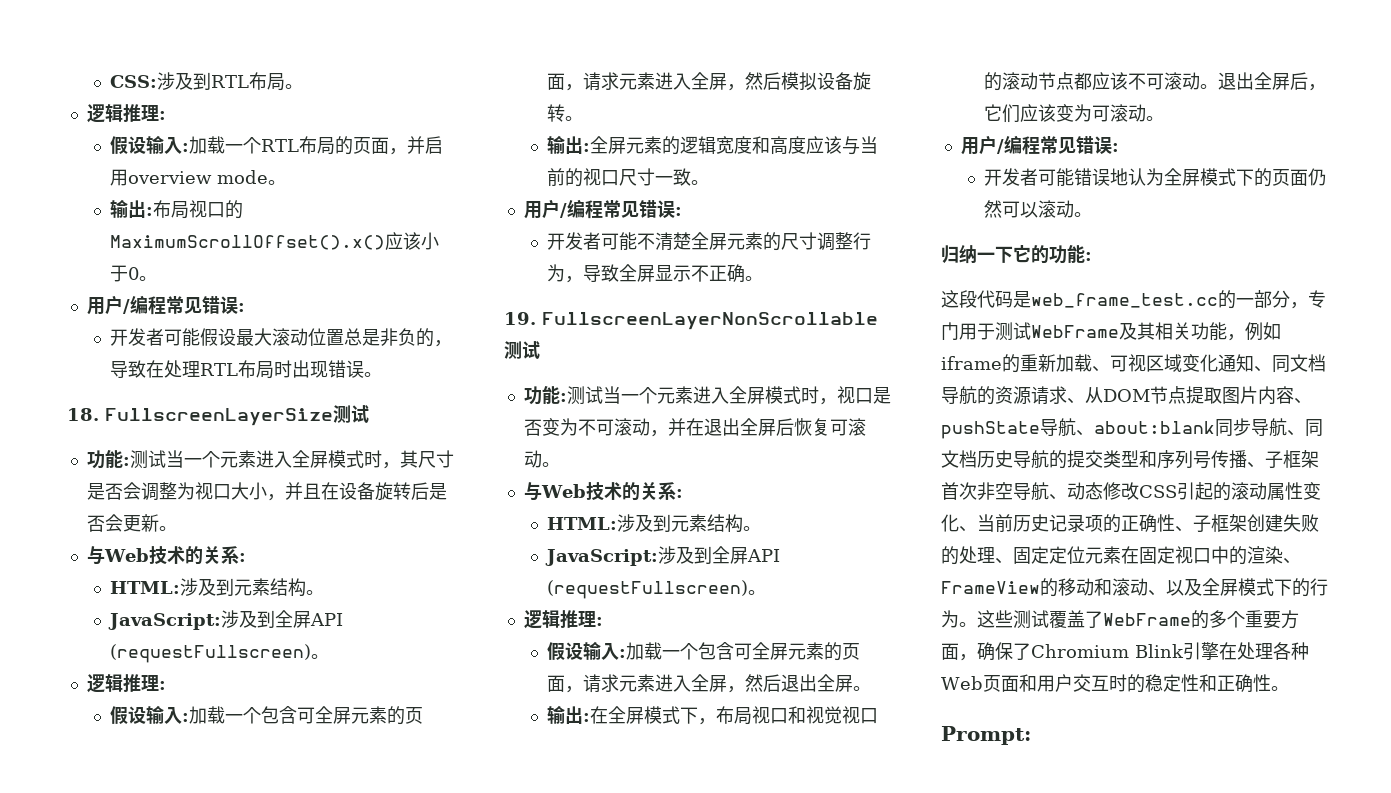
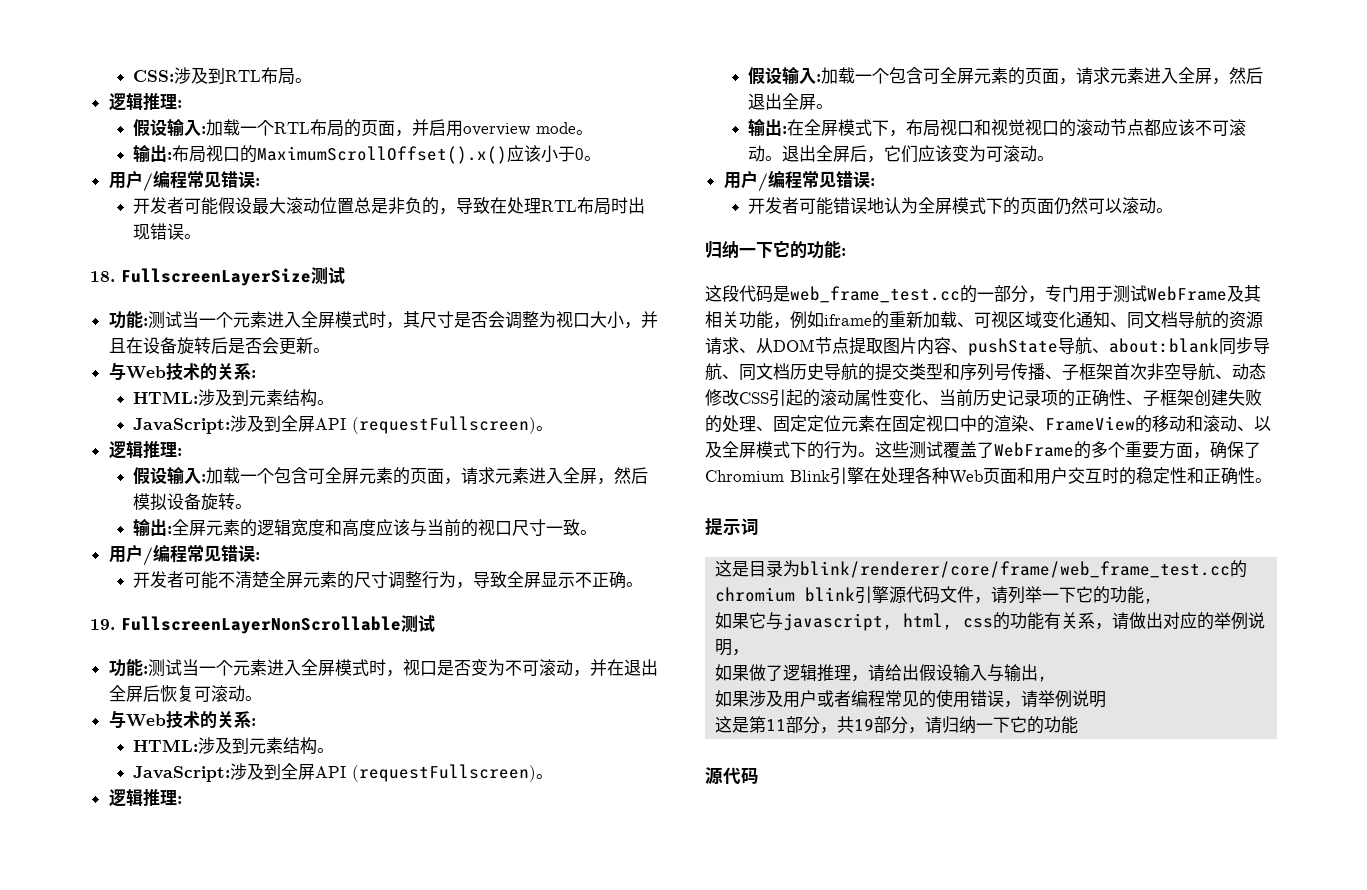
[941,726,1031,745] Prompt: -> [705,518,759,535] [715,560,1248,578] [715,586,1155,604] [715,612,1266,631] [715,639,750,656] [715,664,1049,682] [715,689,1107,708] [715,716,1079,734] [705,767,759,785] 提示词 // 这是目录为blink/renderer/core/frame/web_frame_test.cc的chromium blink引擎源代码文件，请列举一下它的功能, // 如果它与javascript, html, css的功能有关系，请做出对应的举例说明， // 如果做了逻辑推理，请给出假设输入与输出, // 如果涉及用户或者编程常见的使用错误，请举例说明 // 这是第11部分，共19部分，请归纳一下它的功能 // 源代码

